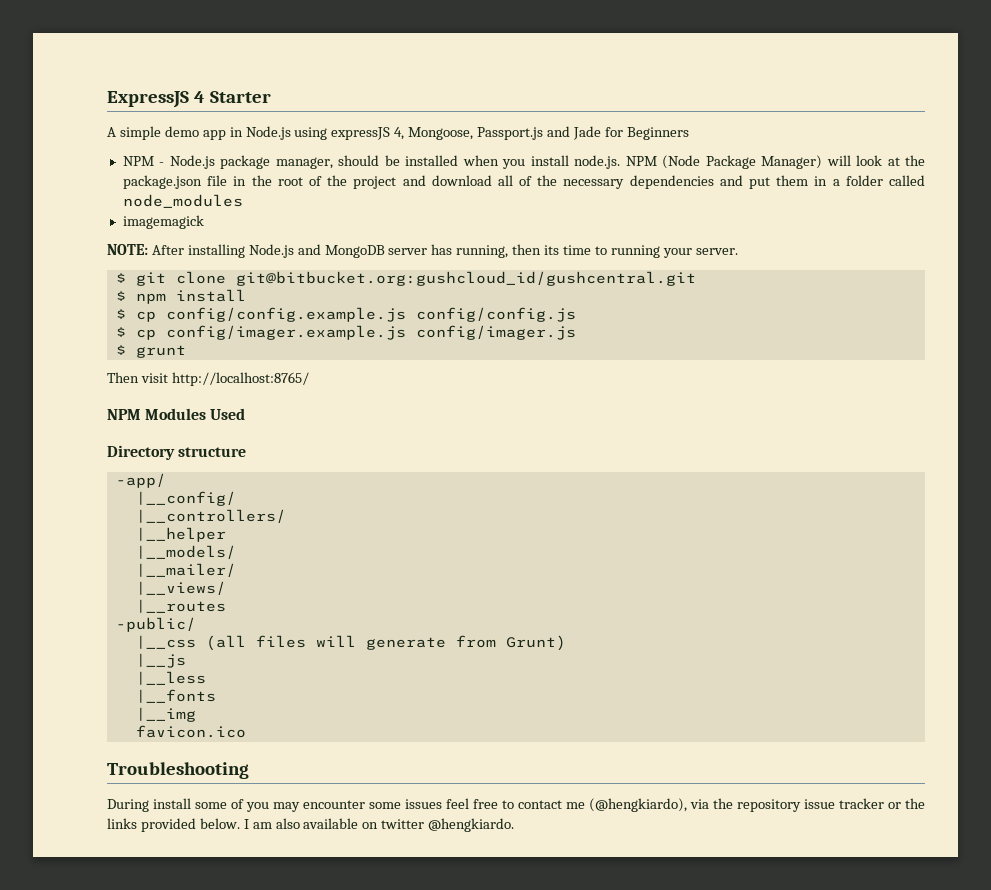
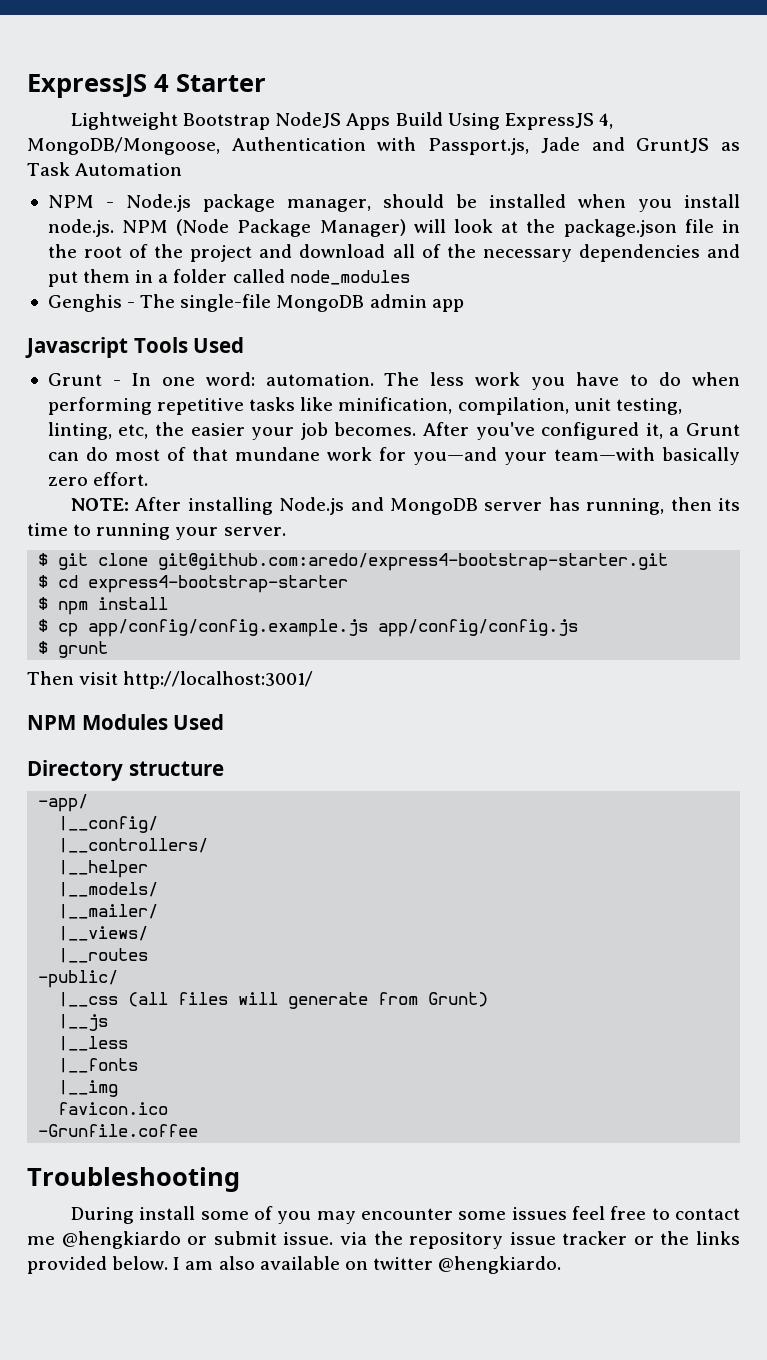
[107,126,689,140] A simple demo app in Node.js using expressJS 4, Mongoose, Passport.js and Jade for Beginners -> [71,112,613,130] [27,137,740,155] [27,162,183,176] Lightweight Bootstrap NodeJS Apps Build Using ExpressJS 4, MongoDB/Mongoose, Authentication with Passport.js, Jade and GruntJS as Task Automation
[122,215,204,229] imagemagick -> [47,294,464,312] [25,337,245,358] [47,372,740,390] [47,397,682,415] [47,422,740,440] [47,447,740,465] [47,472,149,486] Genghis - The single-file MongoDB admin app // Javascript Tools Used // Grunt - In one word: automation. The less work you have to do when performing repetitive tasks like minification, compilation, unit testing, linting, etc, the easier your job becomes. After you've configured it, a Grunt can do most of that mundane work for you—and your team—with basically zero effort.
[235,271,696,286] git@bitbucket.org:gushcloud_id/gushcentral.git -> [158,553,669,571] [38,575,349,593] git@github.com:aredo/express4-bootstrap-starter.git // $ cd express4-bootstrap-starter
[165,307,576,322] [115,325,576,340] config/config.example.js config/config.js // $ cp config/imager.example.js config/imager.js -> [88,619,579,637] app/config/config.example.js app/config/config.js
[171,372,309,386] http://localhost:8765/ -> [123,671,314,689] http://localhost:3001/
(246, 731) none -> [38,1124,199,1137] // -Grunfile.coffee
[589,798,687,812] (@hengkiardo), -> [61,1231,334,1249] @hengkiardo or submit issue.

